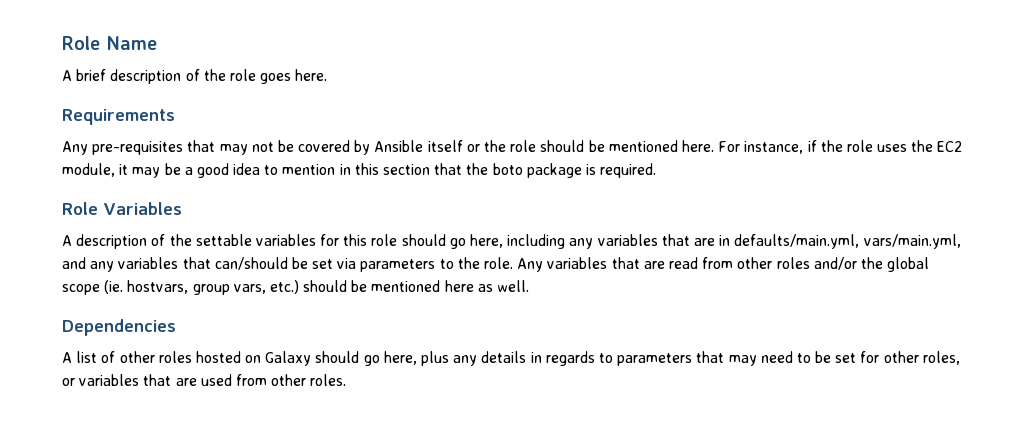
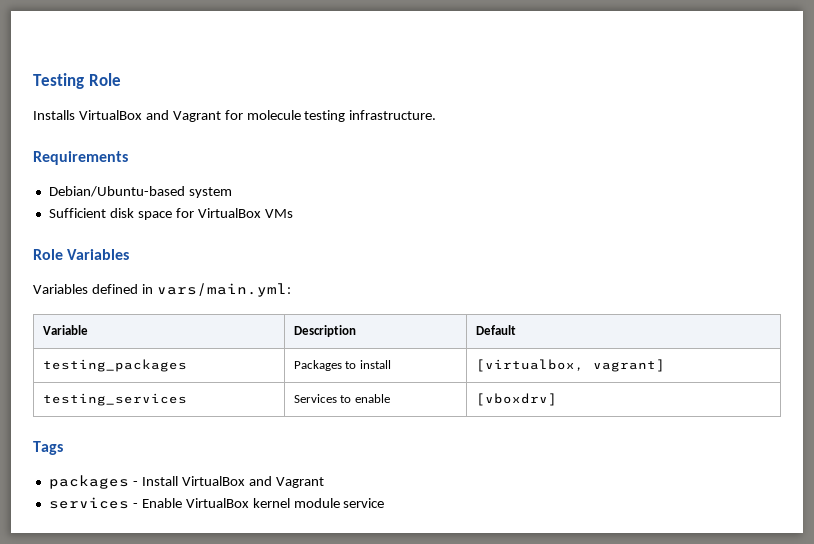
[62,36,157,50] [62,69,328,84] [62,109,175,125] [62,140,963,155] [62,163,657,178] [62,202,182,215] [62,234,961,249] [62,257,930,272] [62,280,530,295] [62,319,176,336] [62,351,960,366] [62,374,347,386] Role Name // A brief description of the role goes here. // Requirements // Any pre-requisites that may not be covered by Ansible itself or the role should be mentioned here. For instance, if the role uses the EC2 module, it may be a good idea to mention in this section that the boto package is required. // Role Variables // A description of the settable variables for this role should go here, including any variables that are in defaults/main.yml, vars/main.yml, and any variables that can/should be set via parameters to the role. Any variables that are read from other roles and/or the global scope (ie. hostvars, group vars, etc.) should be mentioned here as well. // Dependencies // A list of other roles hosted on Galaxy should go here, plus any details in regards to parameters that may need to be set for other roles, or variables that are used from other roles. -> [33,73,121,89] [33,110,437,122] [33,151,128,165] [48,186,232,198] [48,208,293,220] [33,249,130,260] [33,283,291,297] [42,325,88,335] [293,325,356,337] [475,325,516,335] [42,359,187,372] [293,360,391,371] [475,359,665,372] [42,393,187,406] [293,394,390,403] [475,393,557,406] [33,441,63,455] [48,475,324,489] [48,497,385,509] Testing Role // Installs VirtualBox and Vagrant for molecule testing infrastructure. // Requirements // Debian/Ubuntu-based system // Sufficient disk space for VirtualBox VMs // Role Variables // Variables defined in vars/main.yml: // Variable | Description | Default // testing_packages | Packages to install | [virtualbox, vagrant] // testing_services | Services to enable | [vboxdrv] // Tags // packages - Install VirtualBox and Vagrant // services - Enable VirtualBox kernel module service

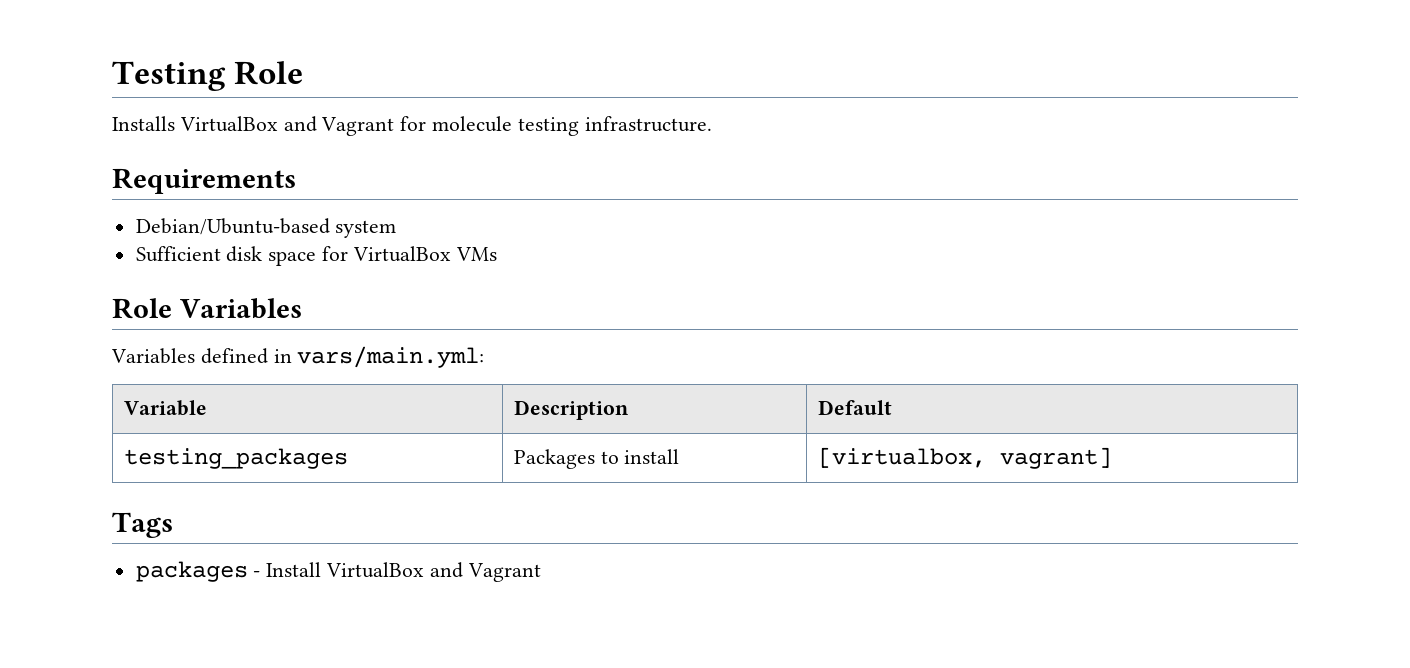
[42,393,187,406] [293,394,390,403] [475,393,557,406] // testing_services | Services to enable | [vboxdrv] -> (1112, 458) none
[48,497,385,509] // services - Enable VirtualBox kernel module service -> (541, 572) none

